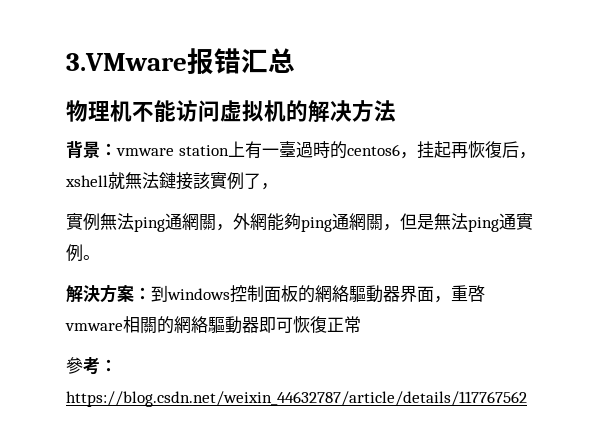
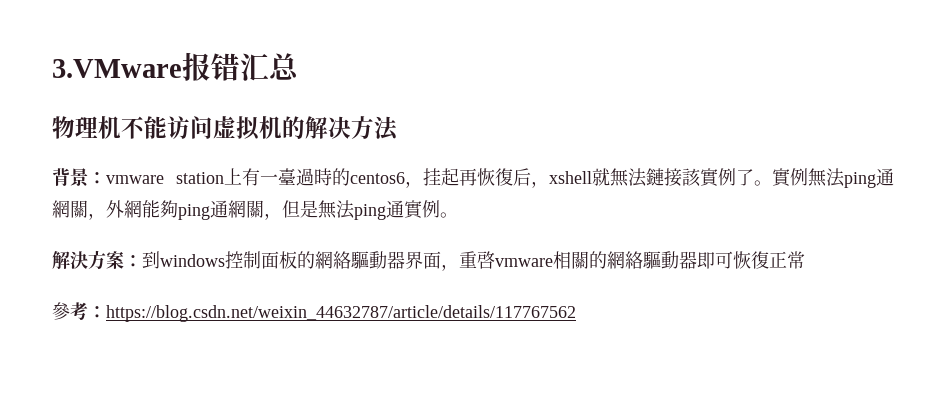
[261,183,278,190] ， // -> [754,180,772,186] 。

